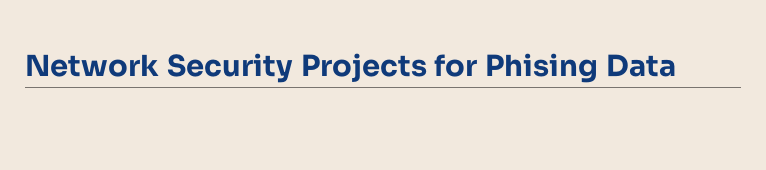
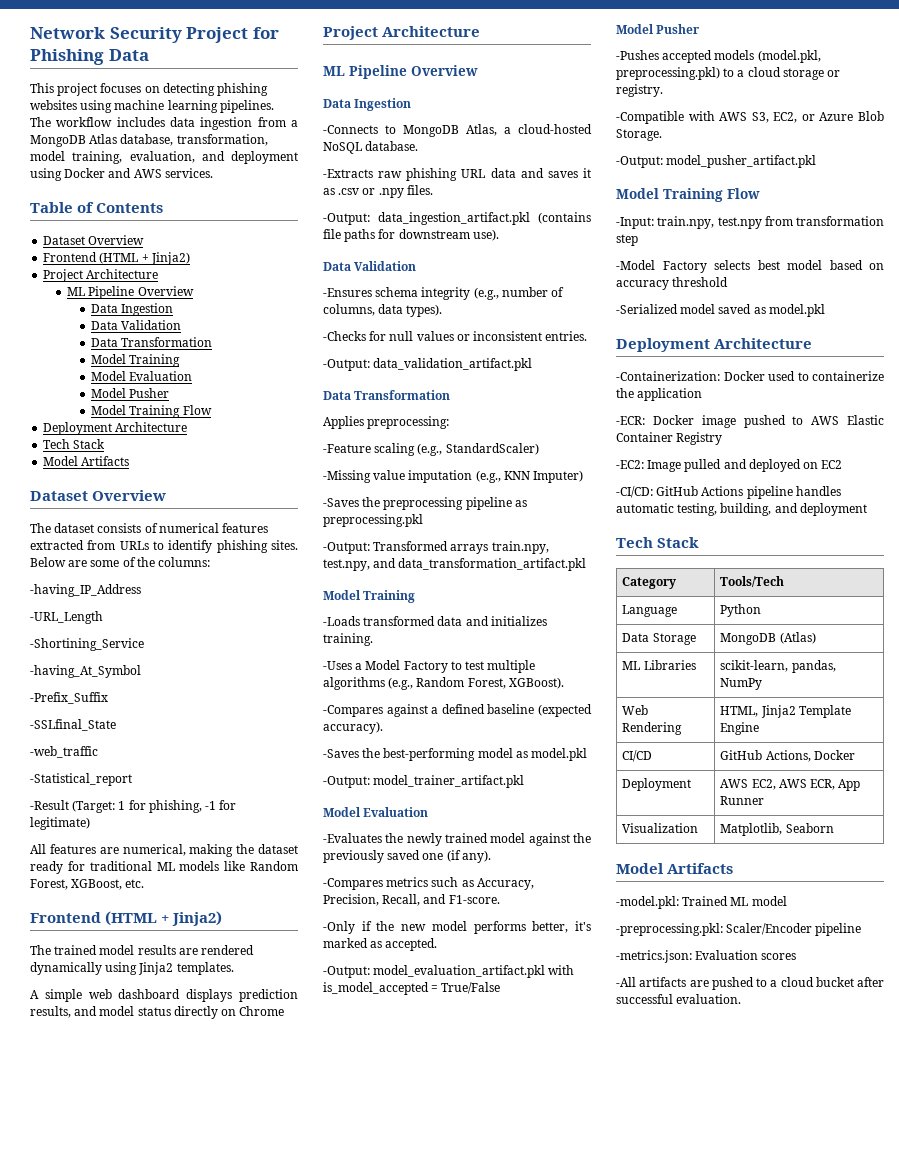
[300,53,677,83] Projects for Phising Data -> [186,27,279,43] [30,49,149,65] [30,83,269,96] [30,100,274,113] [30,117,299,130] [30,134,268,147] [30,151,298,164] [30,168,213,181] [30,202,164,213] [43,235,145,245] [43,252,190,265] [43,269,159,282] [67,286,194,299] [91,303,174,316] [91,320,182,330] [91,337,213,347] [91,354,181,367] [91,371,193,381] [91,388,170,398] [91,405,212,418] [43,422,188,435] [43,439,106,449] [43,456,130,466] [30,490,167,501] [30,523,269,533] [30,540,298,553] [30,557,211,567] [30,584,141,597] [30,611,103,624] [30,638,144,651] [30,665,141,678] [30,692,108,704] [30,719,116,731] [30,746,98,758] [30,773,132,786] [30,800,237,813] [30,817,90,830] [30,844,298,857] [30,861,298,874] [30,879,145,890] [30,911,223,926] [30,945,255,955] [30,962,234,975] [30,989,298,1002] [30,1006,285,1019] [323,26,481,40] [323,65,478,79] [323,98,412,111] [323,124,592,137] [323,141,419,154] [323,168,591,181] [323,185,433,198] [323,212,591,225] [323,229,499,242] [323,261,417,271] [323,287,565,300] [323,304,443,317] [323,331,588,341] [323,358,533,371] [323,390,451,400] [323,416,450,429] [323,443,539,456] [323,470,584,483] [323,497,527,510] [323,514,423,527] [323,541,549,554] [323,558,587,571] [323,590,416,603] [323,616,547,626] [323,633,373,646] [323,660,536,673] [323,677,564,690] [323,704,592,717] [323,721,383,734] [323,748,588,761] [323,775,525,788] [323,807,429,817] [323,833,591,846] [323,850,491,863] [323,877,534,890] [323,894,500,906] [323,921,591,934] [323,938,438,951] [323,965,575,978] [323,982,501,995] [616,24,701,34] [616,50,821,63] [616,67,841,80] [616,84,663,97] [616,111,884,124] [616,129,662,141] [616,155,817,168] [616,188,760,202] [616,216,884,229] [616,234,638,246] [616,260,884,273] [616,277,729,290] [616,304,825,317] [616,338,813,352] [616,371,884,381] [616,388,703,401] [616,415,884,428] [616,432,723,445] [616,459,843,472] [616,486,841,499] [616,503,867,516] [616,537,700,548] [622,577,677,589] [720,576,785,587] [622,605,678,617] [720,604,762,617] [622,633,696,645] [720,632,816,645] [622,660,696,670] [720,660,836,673] [720,678,763,690] [622,705,649,715] [622,722,683,735] [720,705,851,718] [720,722,760,735] [622,750,653,762] [720,750,855,762] [622,778,692,791] [720,779,861,791] [720,796,765,805] [622,823,699,833] [720,823,834,836] [616,863,734,874] [616,896,787,909] [616,923,862,936] [616,950,797,963] [616,977,884,990] [616,994,742,1004] Project for Phishing Data // This project focuses on detecting phishing websites using machine learning pipelines. The workflow includes data ingestion from a MongoDB Atlas database, transformation, model training, evaluation, and deployment using Docker and AWS services. // Table of Contents // Dataset Overview // Frontend (HTML + Jinja2) // Project Architecture // ML Pipeline Overview // Data Ingestion // Data Validation // Data Transformation // Model Training // Model Evaluation // Model Pusher // Model Training Flow // Deployment Architecture // Tech Stack // Model Artifacts // Dataset Overview // The dataset consists of numerical features extracted from URLs to identify phishing sites. Below are some of the columns: // -having_IP_Address // -URL_Length // -Shortining_Service // -having_At_Symbol // -Prefix_Suffix // -SSLfinal_State // -web_traffic // -Statistical_report // -Result (Target: 1 for phishing, -1 for legitimate) // All features are numerical, making the dataset ready for traditional ML models like Random Forest, XGBoost, etc. // Frontend (HTML + Jinja2) // The trained model results are rendered dynamically using Jinja2 templates. // A simple web dashboard displays prediction results, and model status directly on Chrome // Project Architecture // ML Pipeline Overview // Data Ingestion // -Connects to MongoDB Atlas, a cloud-hosted NoSQL database. // -Extracts raw phishing URL data and saves it as .csv or .npy files. // -Output: data_ingestion_artifact.pkl (contains file paths for downstream use). // Data Validation // -Ensures schema integrity (e.g., number of columns, data types). // -Checks for null values or inconsistent entries. // -Output: data_validation_artifact.pkl // Data Transformation // Applies preprocessing: // -Feature scaling (e.g., StandardScaler) // -Missing value imputation (e.g., KNN Imputer) // -Saves the preprocessing pipeline as preprocessing.pkl // -Output: Transformed arrays train.npy, test.npy, and data_transformation_artifact.pkl // Model Training // -Loads transformed data and initializes training. // -Uses a Model Factory to test multiple algorithms (e.g., Random Forest, XGBoost). // -Compares against a defined baseline (expected accuracy). // -Saves the best-performing model as model.pkl // -Output: model_trainer_artifact.pkl // Model Evaluation // -Evaluates the newly trained model against the previously saved one (if any). // -Compares metrics such as Accuracy, Precision, Recall, and F1-score. // -Only if the new model performs better, it's marked as accepted. // -Output: model_evaluation_artifact.pkl with is_model_accepted = True/False // Model Pusher // -Pushes accepted models (model.pkl, preprocessing.pkl) to a cloud storage or registry. // -Compatible with AWS S3, EC2, or Azure Blob Storage. // -Output: model_pusher_artifact.pkl // Model Training Flow // -Input: train.npy, test.npy from transformation step // -Model Factory selects best model based on accuracy threshold // -Serialized model saved as model.pkl // Deployment Architecture // -Containerization: Docker used to containerize the application // -ECR: Docker image pushed to AWS Elastic Container Registry // -EC2: Image pulled and deployed on EC2 // -CI/CD: GitHub Actions pipeline handles automatic testing, building, and deployment // Tech Stack // Category | Tools/Tech // Language | Python // Data Storage | MongoDB (Atlas) // ML Libraries | scikit-learn, pandas, NumPy // Web Rendering | HTML, Jinja2 Template Engine // CI/CD | GitHub Actions, Docker // Deployment | AWS EC2, AWS ECR, App Runner // Visualization | Matplotlib, Seaborn // Model Artifacts // -model.pkl: Trained ML model // -preprocessing.pkl: Scaler/Encoder pipeline // -metrics.json: Evaluation scores // -All artifacts are pushed to a cloud bucket after successful evaluation.

